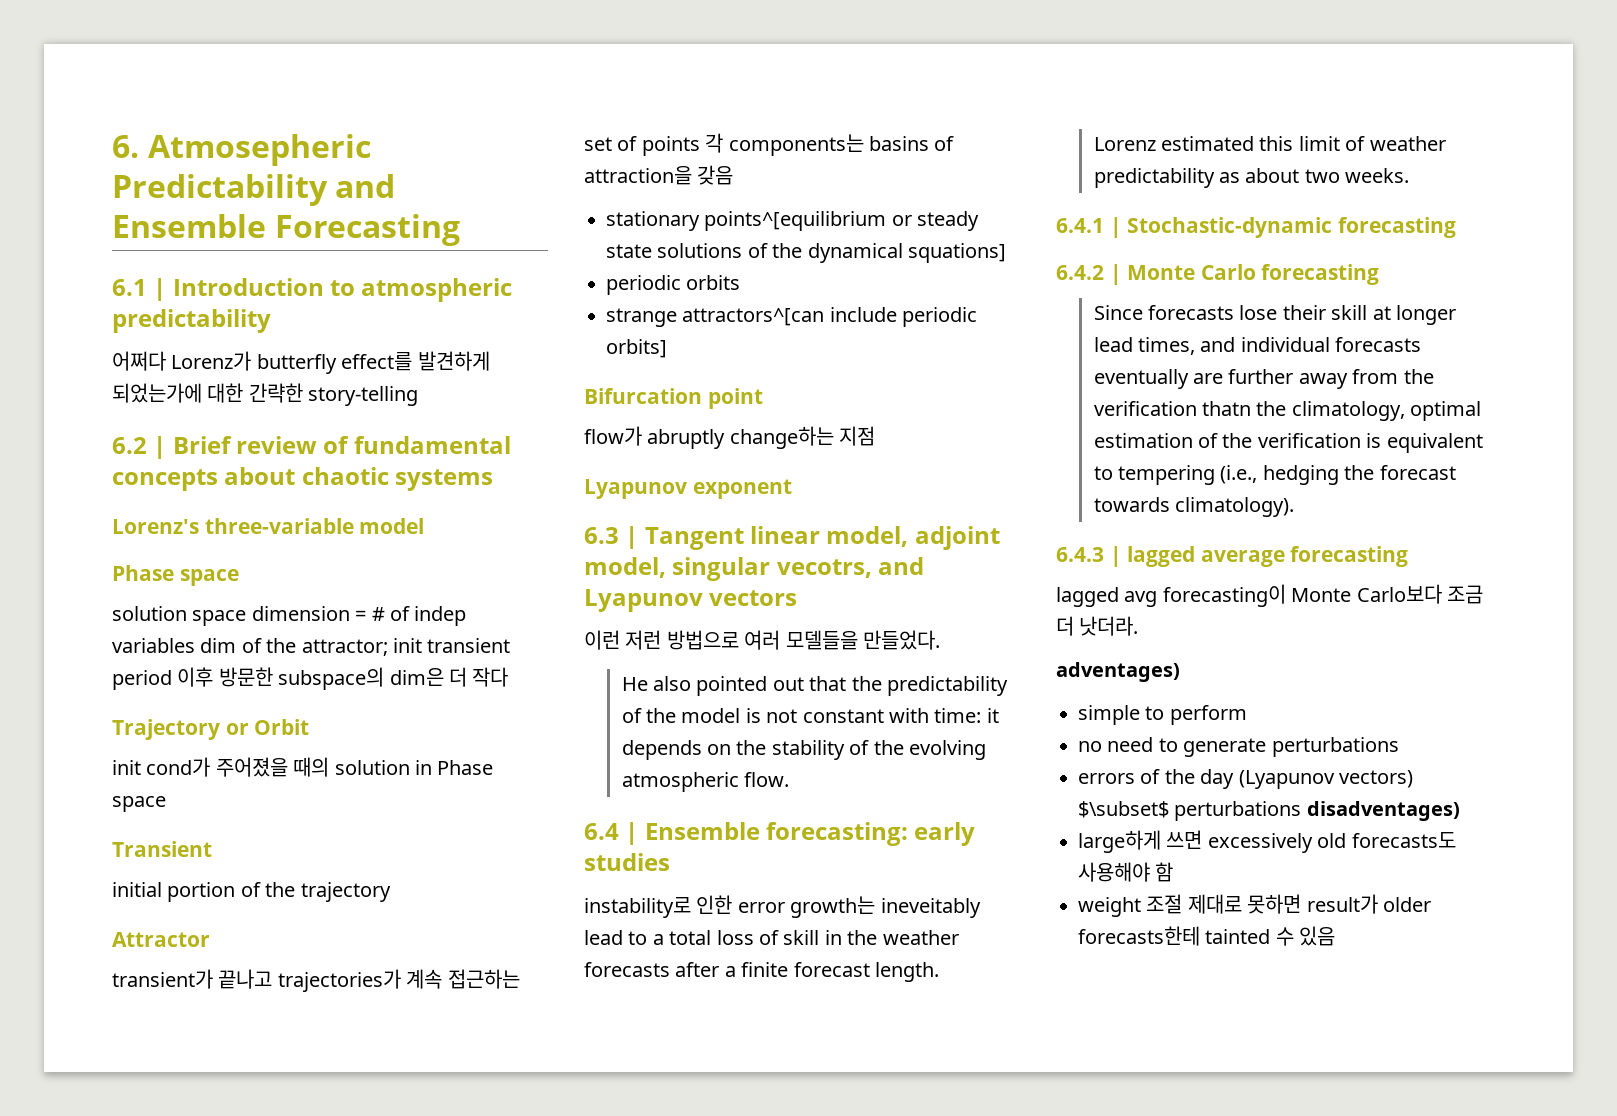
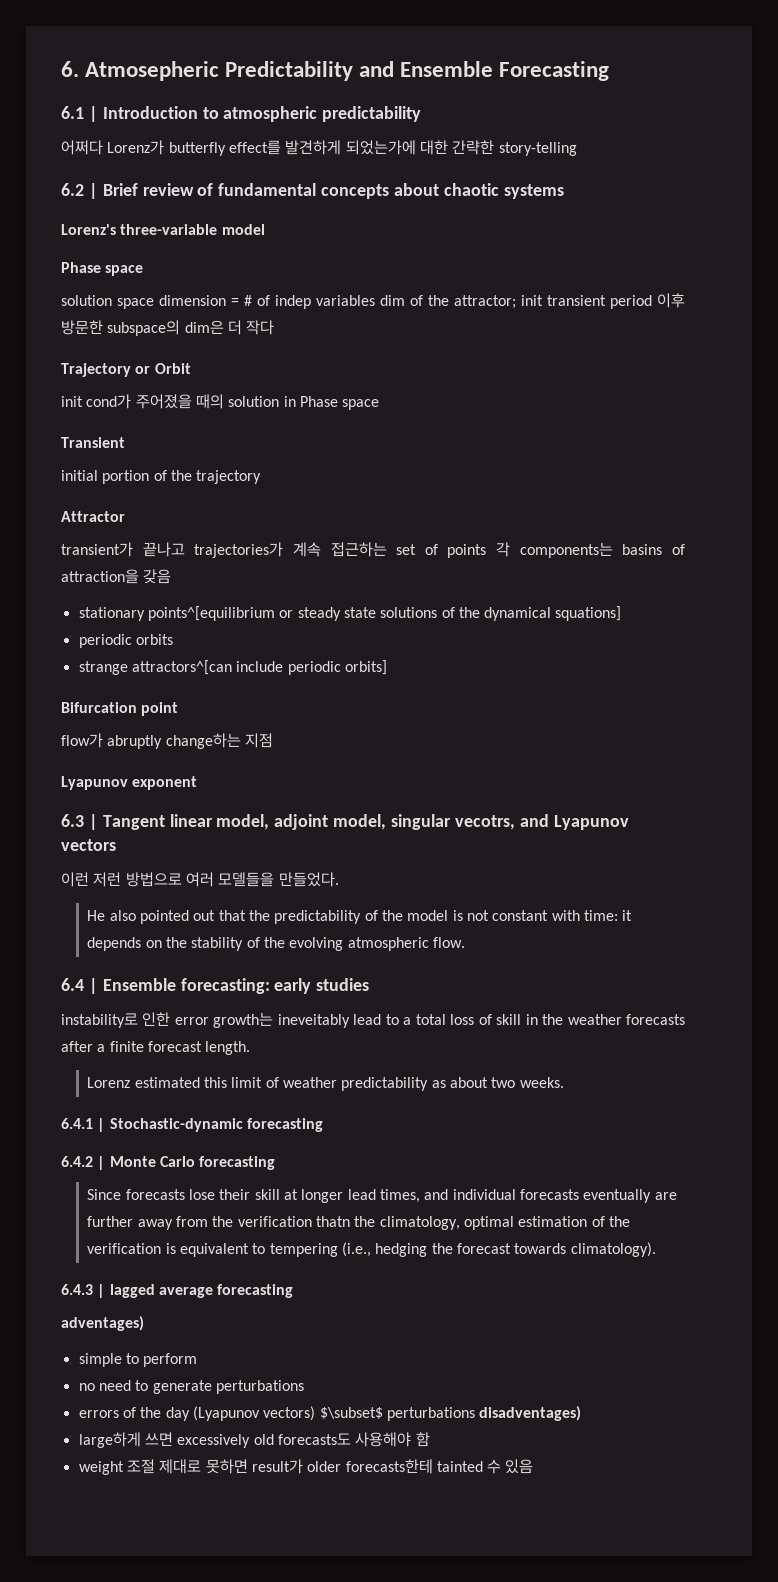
[1056,584,1483,607] [1056,616,1139,636] // lagged avg forecasting이 Monte Carlo보다 조금 더 낫더라. -> (294, 1291) none

